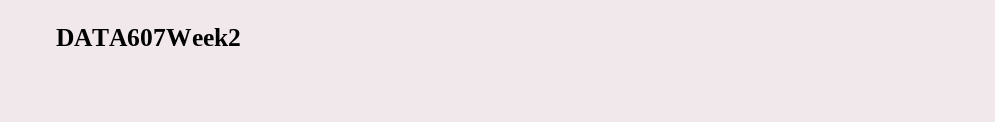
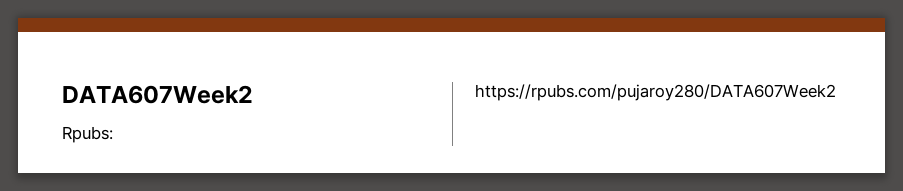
(241, 37) none -> [62,126,113,143] [475,84,836,101] // Rpubs: https://rpubs.com/pujaroy280/DATA607Week2

